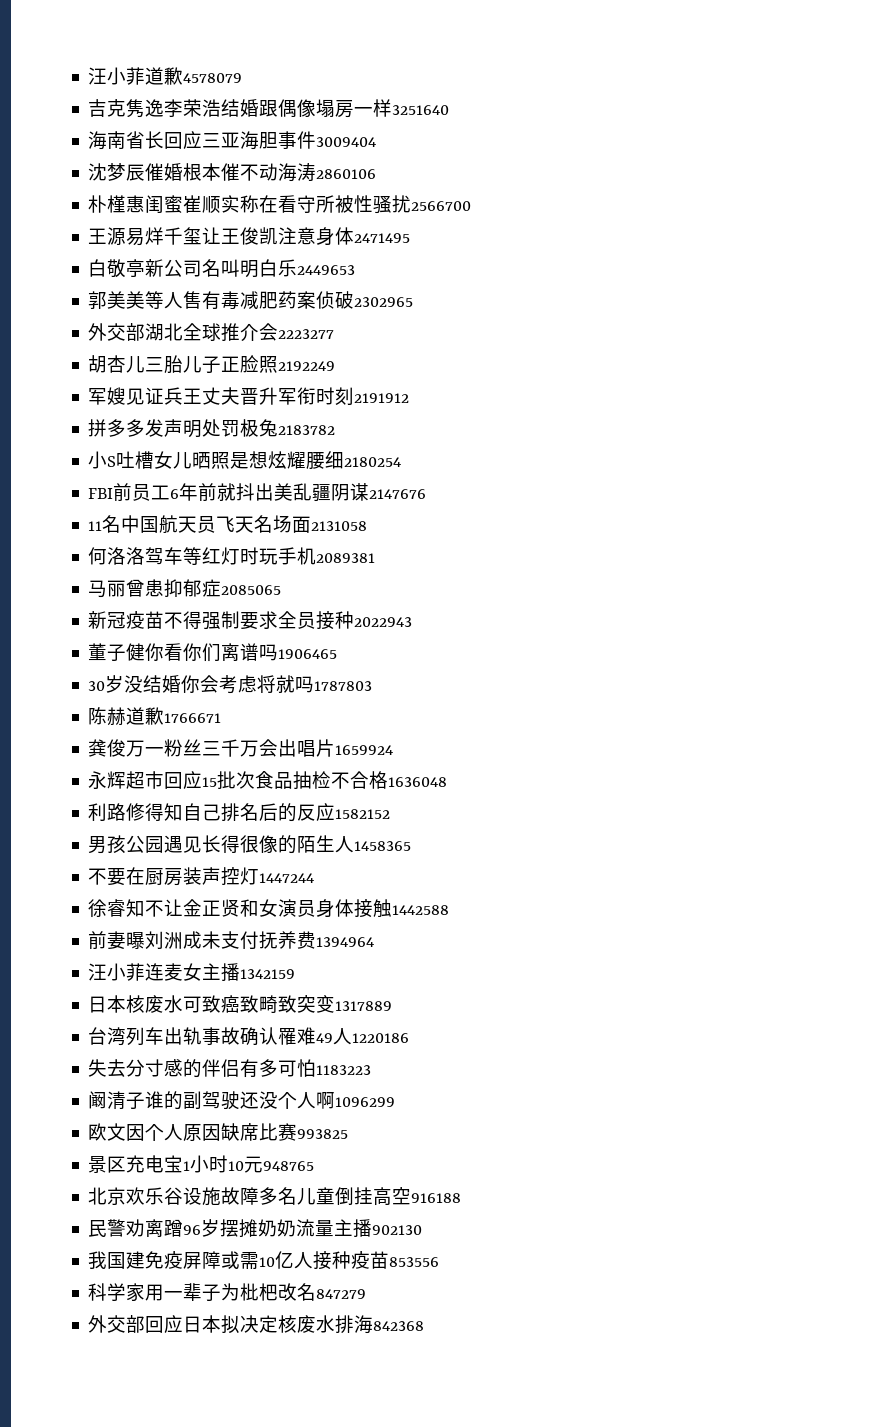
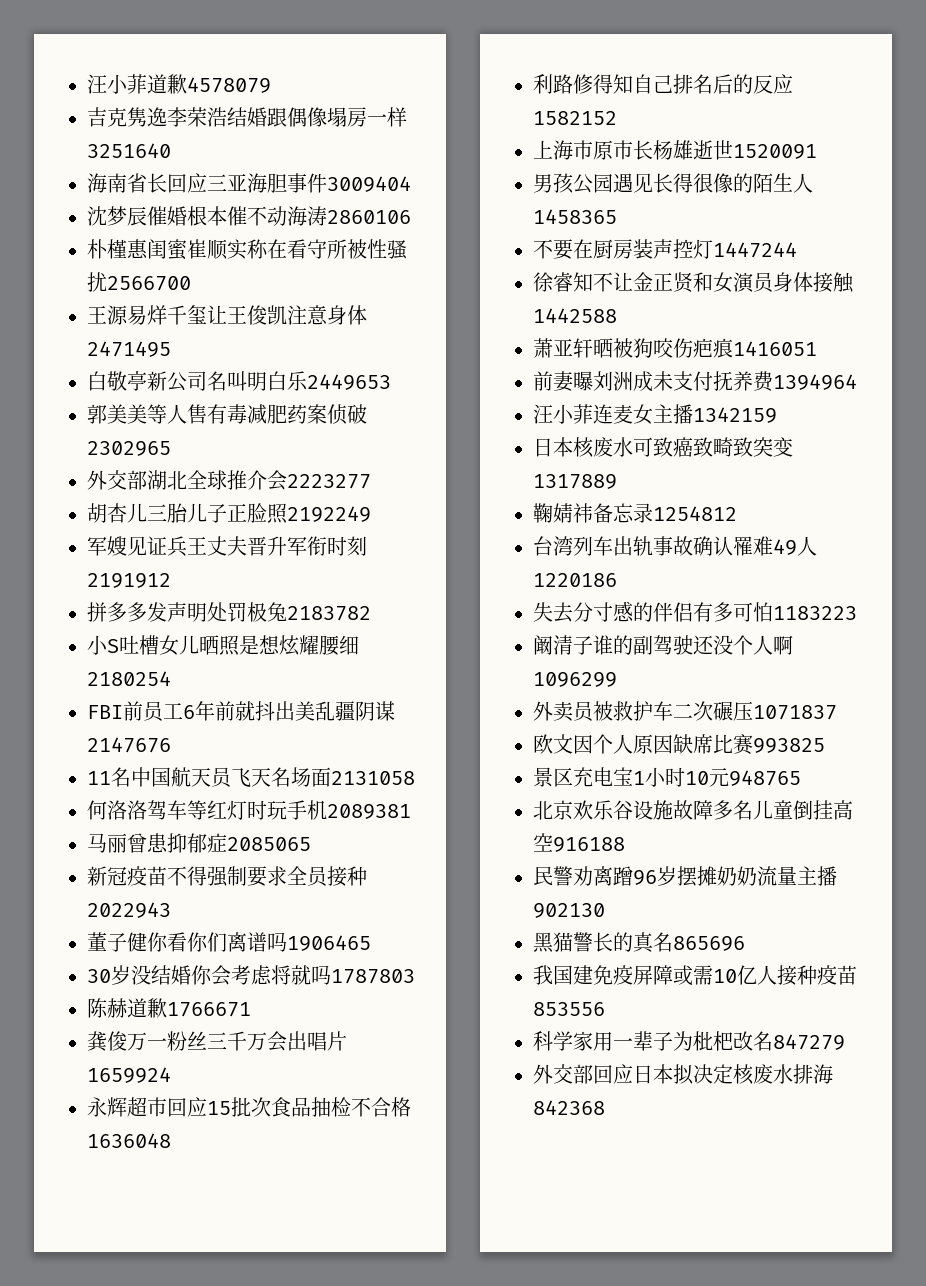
(391, 814) none -> [533,140,817,160] // 上海市原市长杨雄逝世1520091
(450, 910) none -> [533,338,817,358] // 萧亚轩晒被狗咬伤疤痕1416051
(393, 1006) none -> [533,503,737,523] // 鞠婧祎备忘录1254812
(396, 1102) none -> [533,701,837,722] // 外卖员被救护车二次碾压1071837
(423, 1230) none -> [533,932,745,953] // 黑猫警长的真名865696

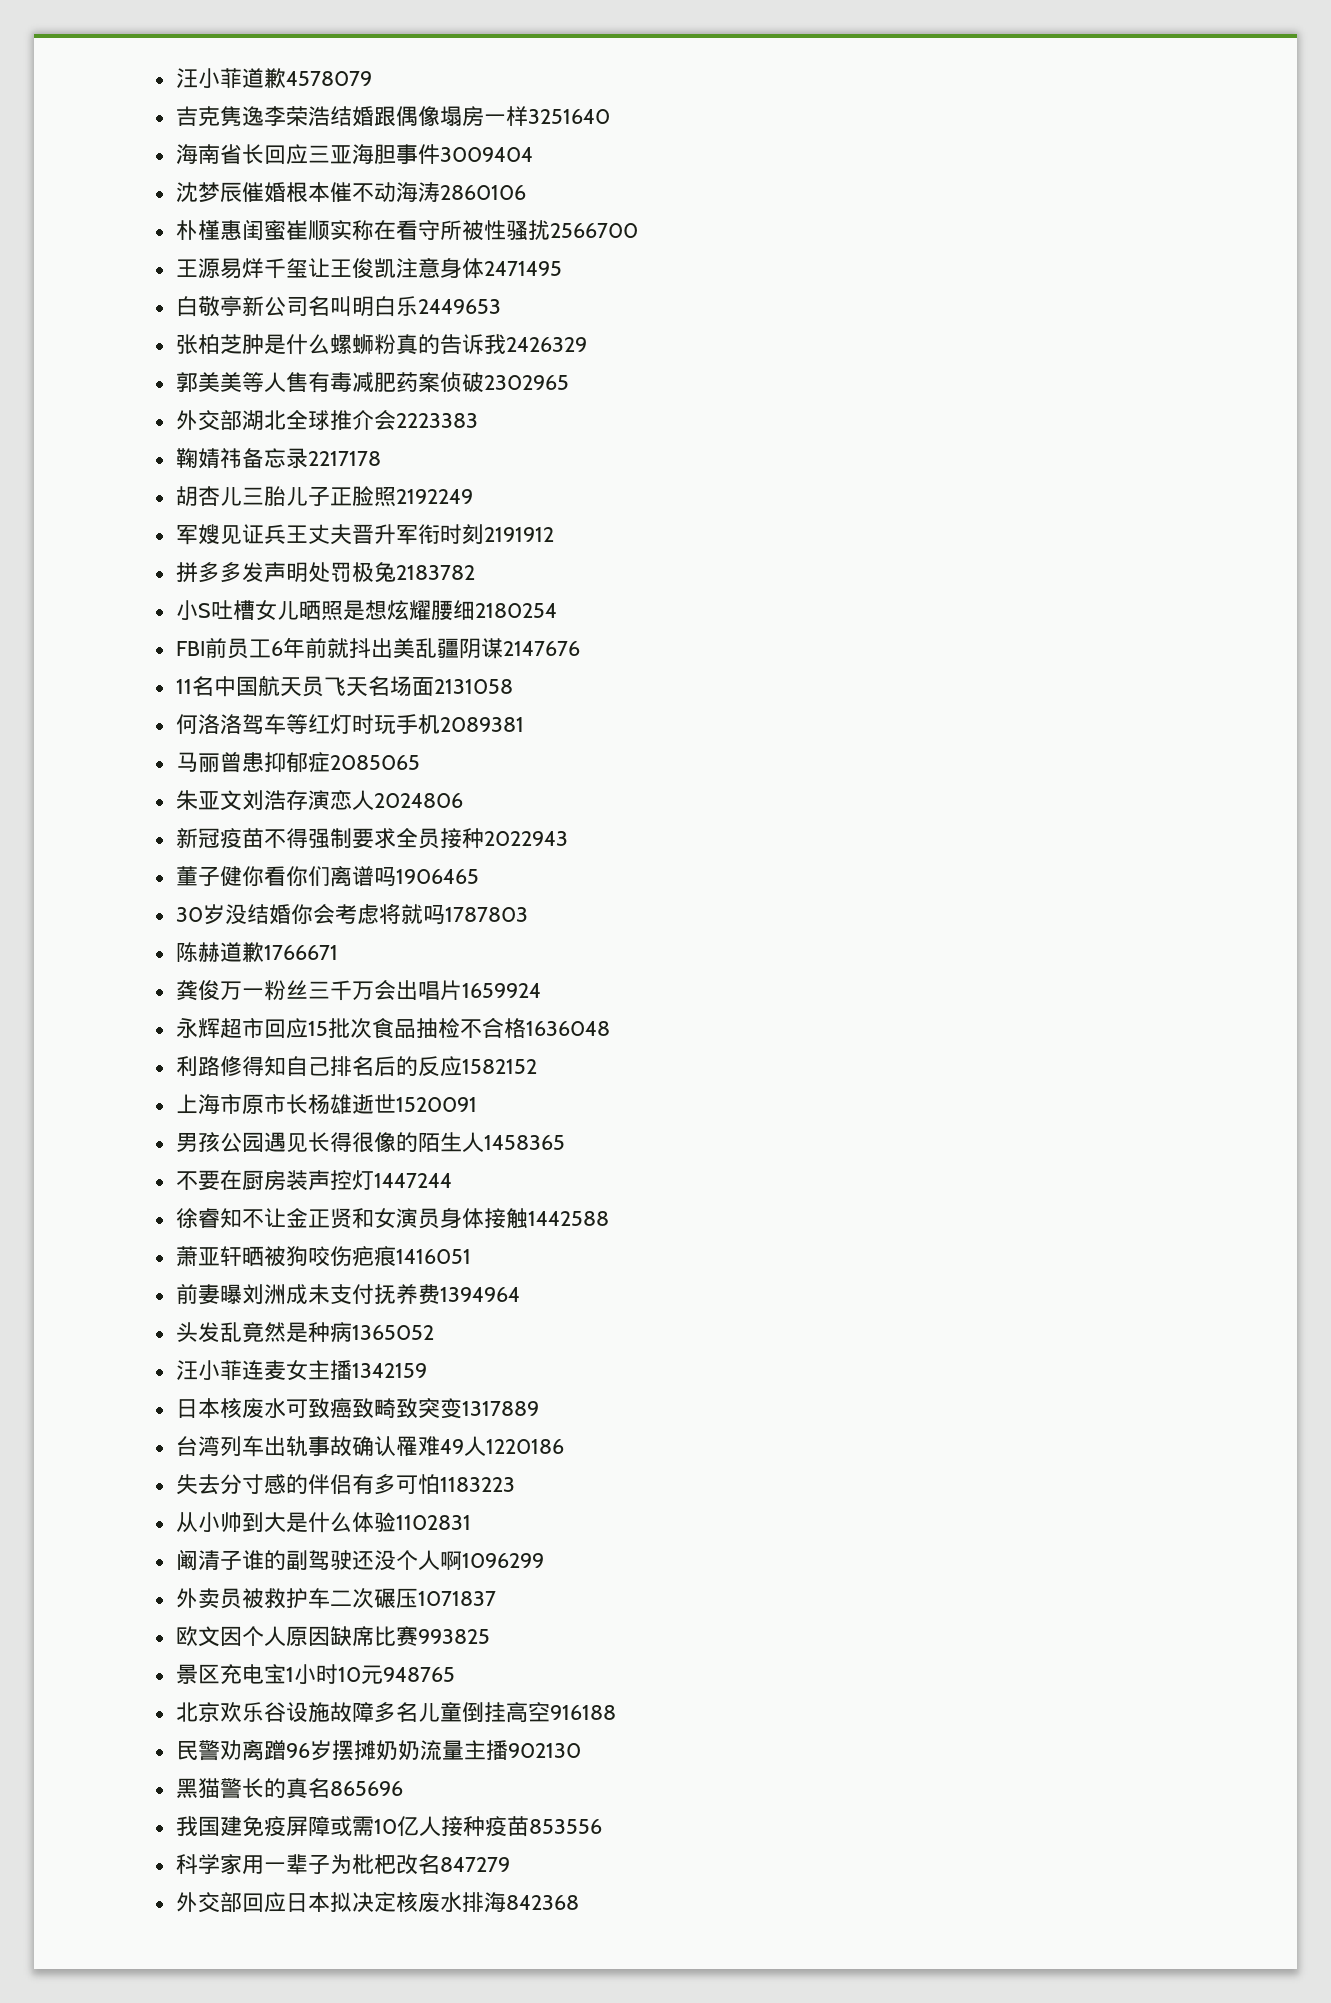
(391, 382) none -> [175,334,587,355] // 张柏芝肿是什么螺蛳粉真的告诉我2426329
[287,474,371,489] 2223277 -> [395,413,478,428] [175,448,381,469] 2223383 // 鞠婧祎备忘录2217178
(311, 844) none -> [175,790,463,811] // 朱亚文刘浩存演恋人2024806
(857, 382) none -> [175,1321,434,1343] // 头发乱竟然是种病1365052
[533,503,737,523] // 鞠婧祎备忘录1254812 -> (539, 1408) none
(857, 613) none -> [175,1512,471,1533] // 从小帅到大是什么体验1102831

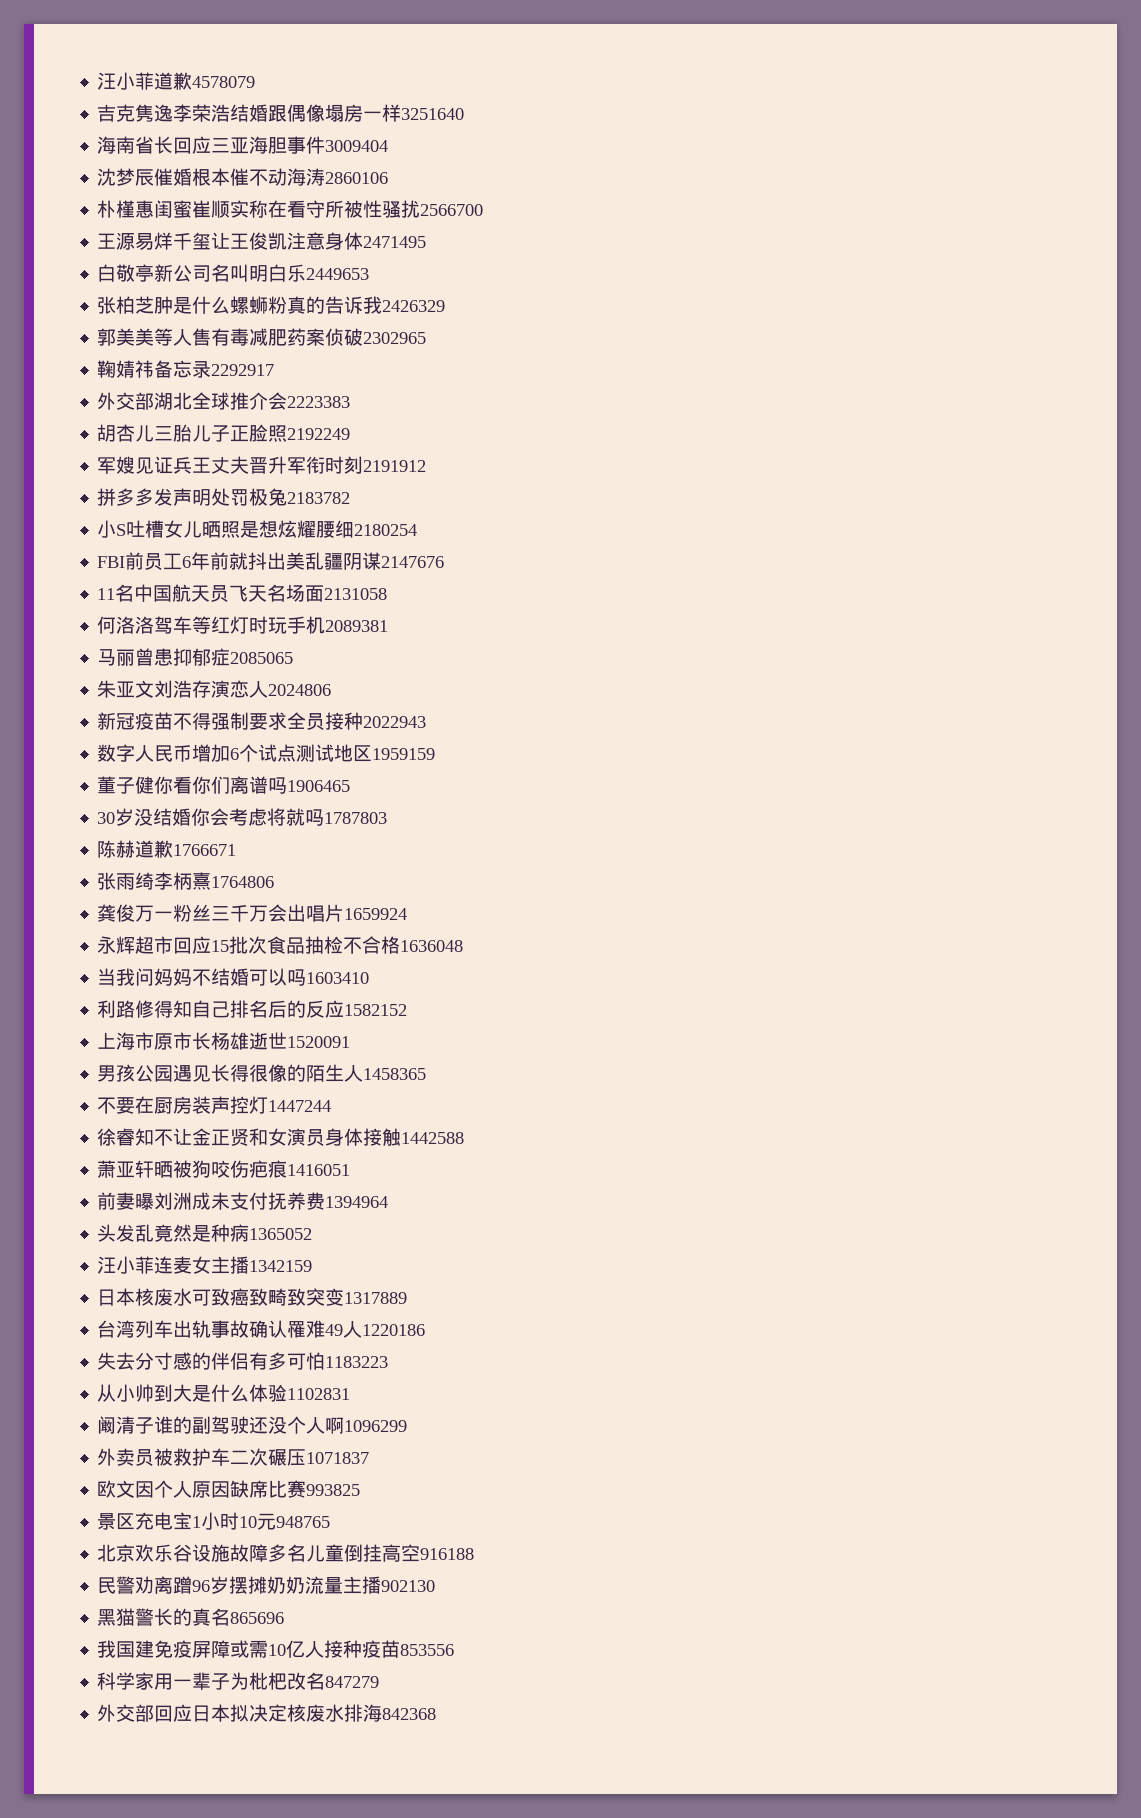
(569, 382) none -> [97,360,275,378] // 鞠婧祎备忘录2292917
[175,448,381,469] // 鞠婧祎备忘录2217178 -> (351, 402) none
(568, 838) none -> [97,744,436,762] // 数字人民币增加6个试点测试地区1959159
(338, 952) none -> [97,872,275,890] // 张雨绮李柄熹1764806
(610, 1028) none -> [97,968,370,986] // 当我问妈妈不结婚可以吗1603410

